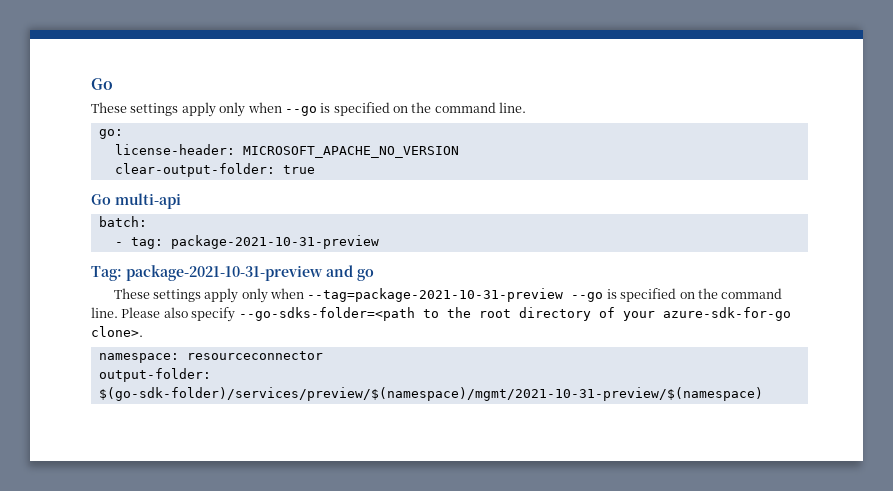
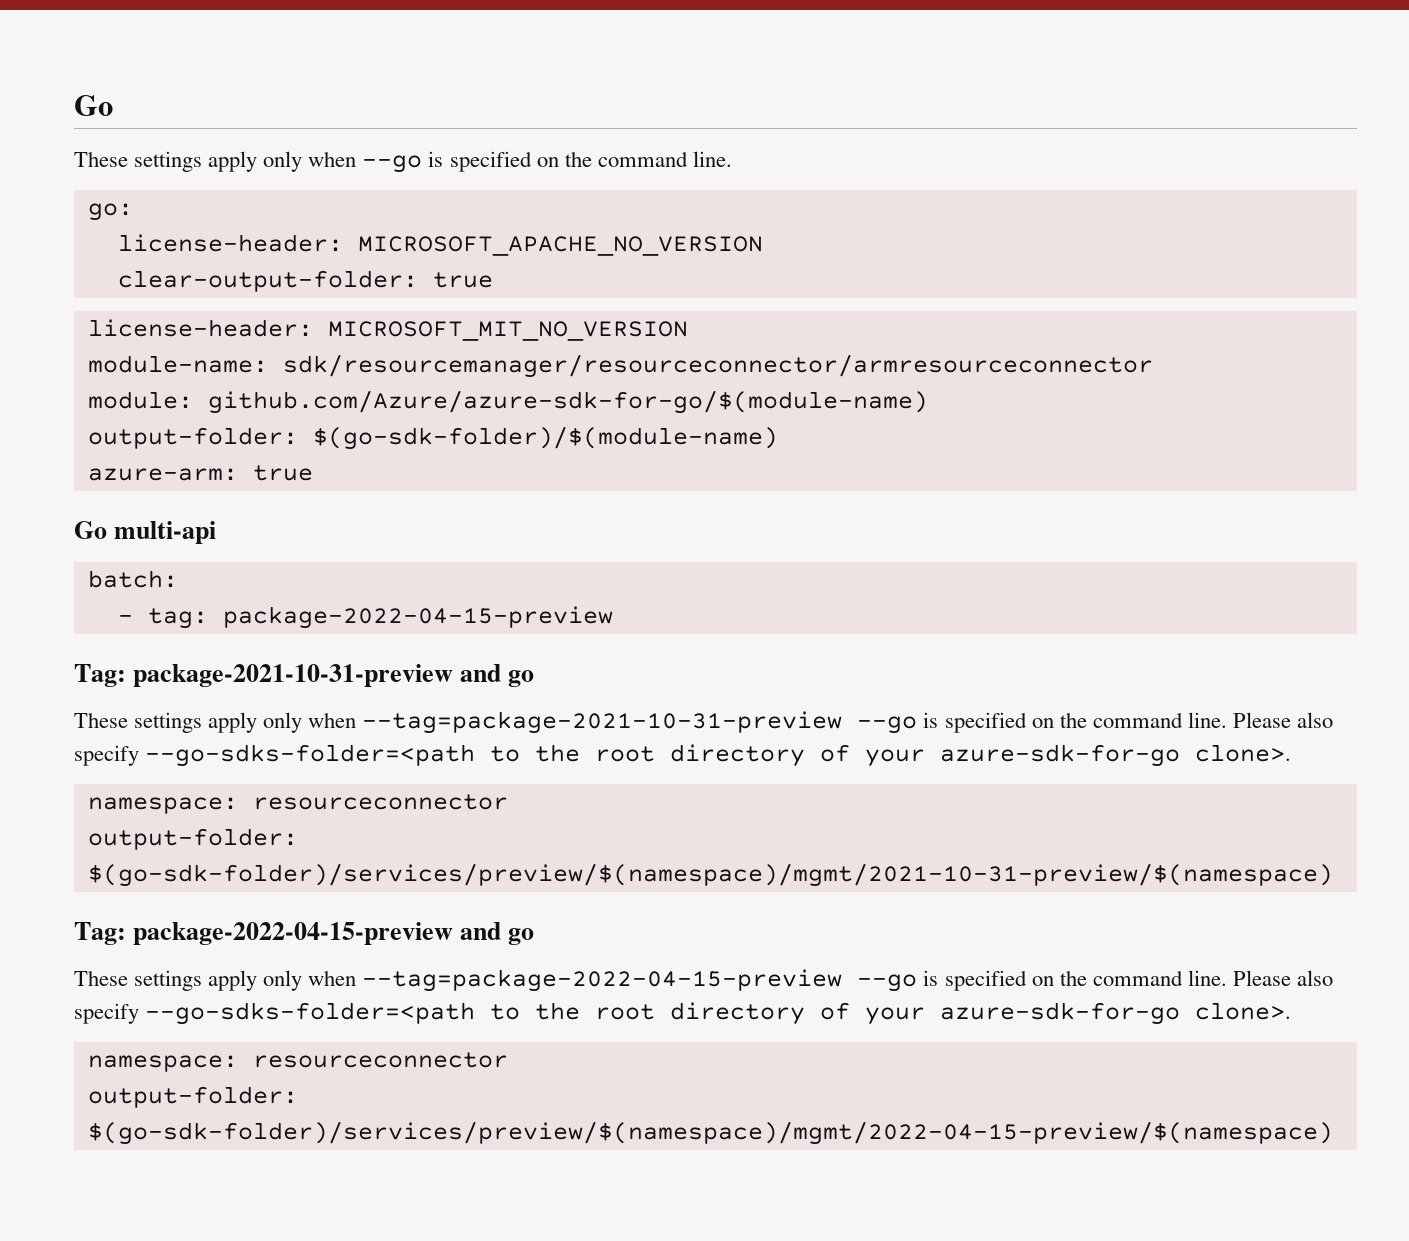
(315, 169) none -> [87,319,688,341] [87,354,1153,378] [87,390,928,414] [87,426,778,450] [87,465,313,481] // license-header: MICROSOFT_MIT_NO_VERSION // module-name: sdk/resourcemanager/resourceconnector/armresourceconnector // module: github.com/Azure/azure-sdk-for-go/$(module-name) // output-folder: $(go-sdk-folder)/$(module-name) // azure-arm: true
[170,235,379,249] package-2021-10-31-preview -> [222,606,613,629] package-2022-04-15-preview
(763, 394) none -> [74,922,535,945] [74,969,1333,992] [74,1002,1292,1025] [87,1052,508,1072] [87,1086,298,1108] [87,1121,1333,1145] // Tag: package-2022-04-15-preview and go // These settings apply only when --tag=package-2022-04-15-preview --go is specified on the command line. Please also specify --go-sdks-folder=<path to the root directory of your azure-sdk-for-go clone>. // namespace: resourceconnector // output-folder: $(go-sdk-folder)/services/preview/$(namespace)/mgmt/2022-04-15-preview/$(namespace)

